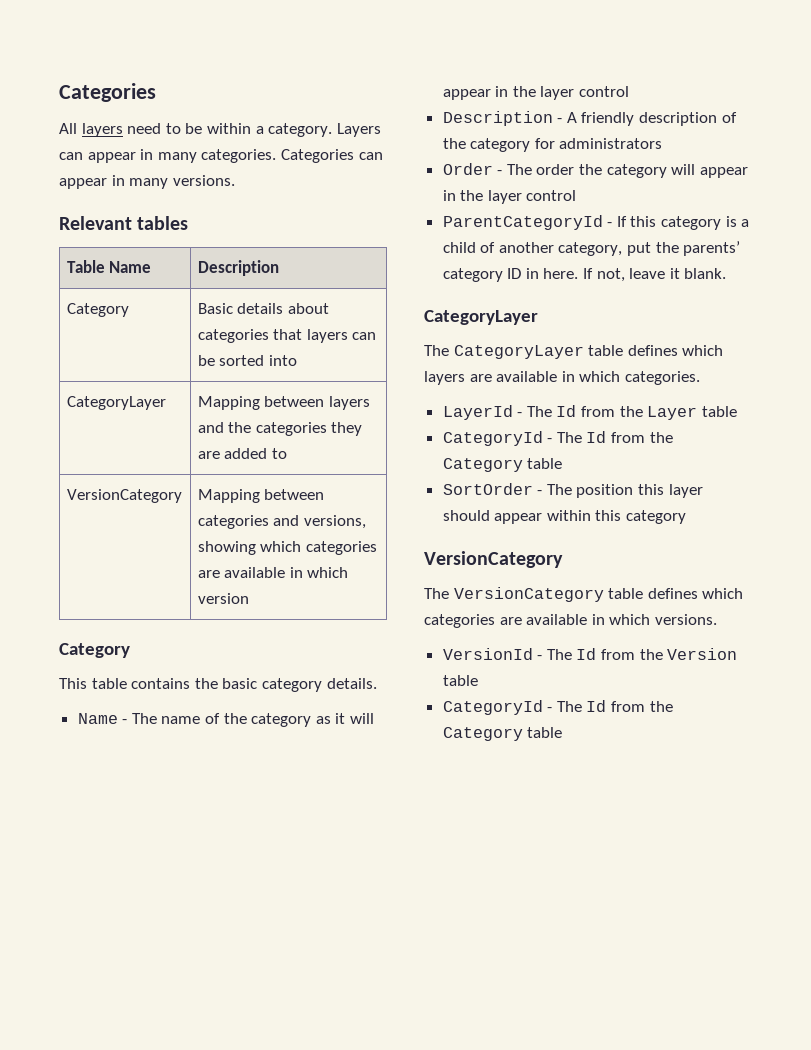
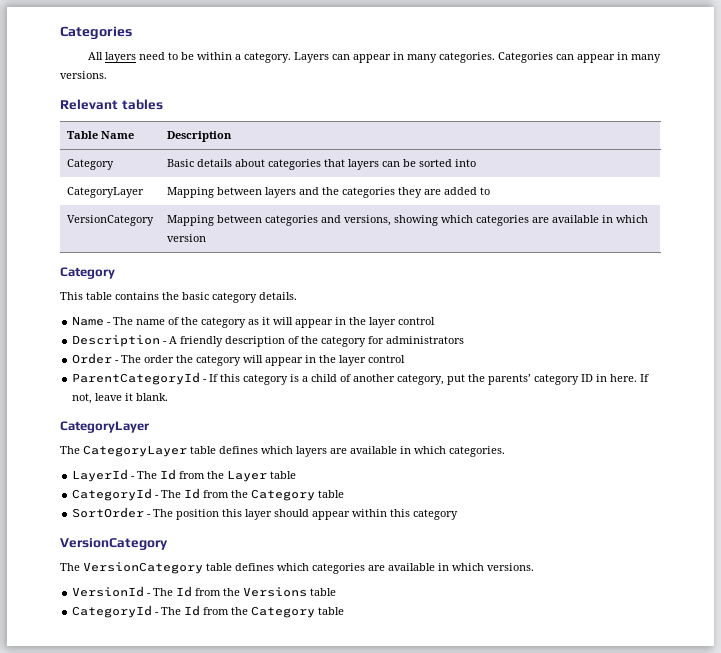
[667,648,738,660] Version -> [243,587,308,597] Versions

